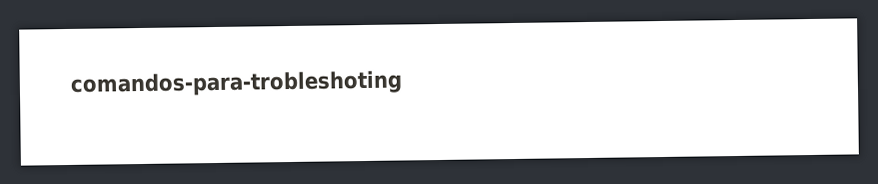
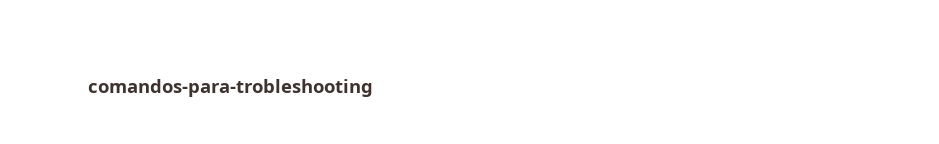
[70,70,403,97] comandos-para-trobleshoting -> [88,79,373,97] comandos-para-trobleshooting

